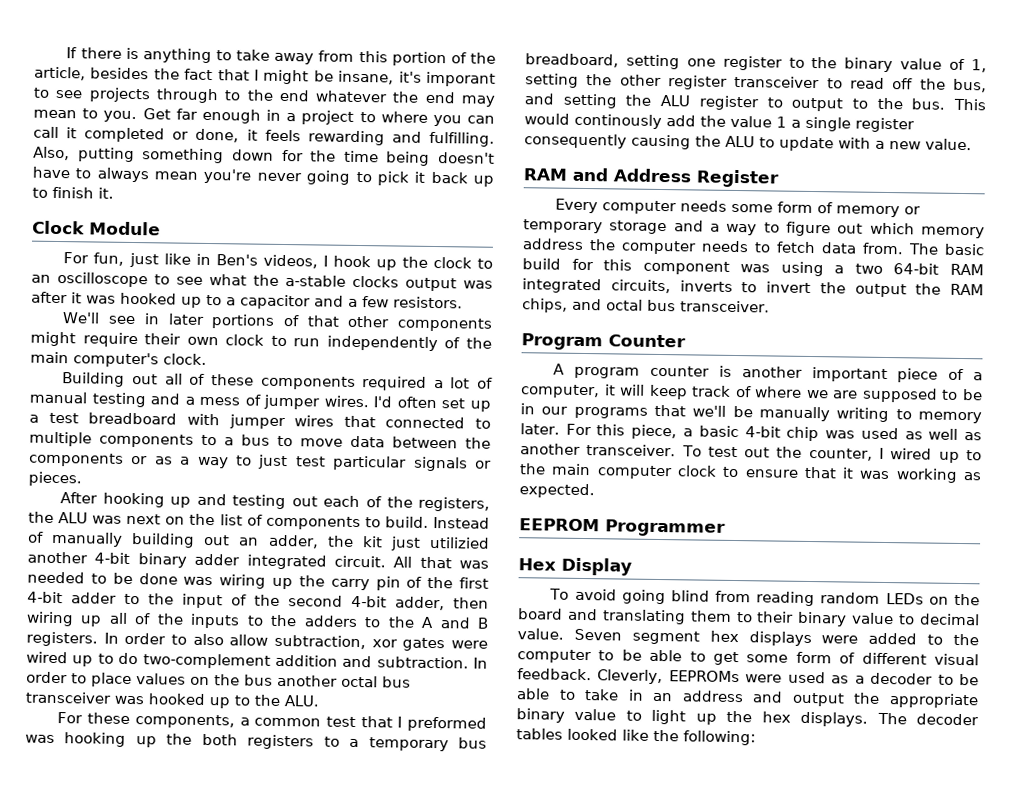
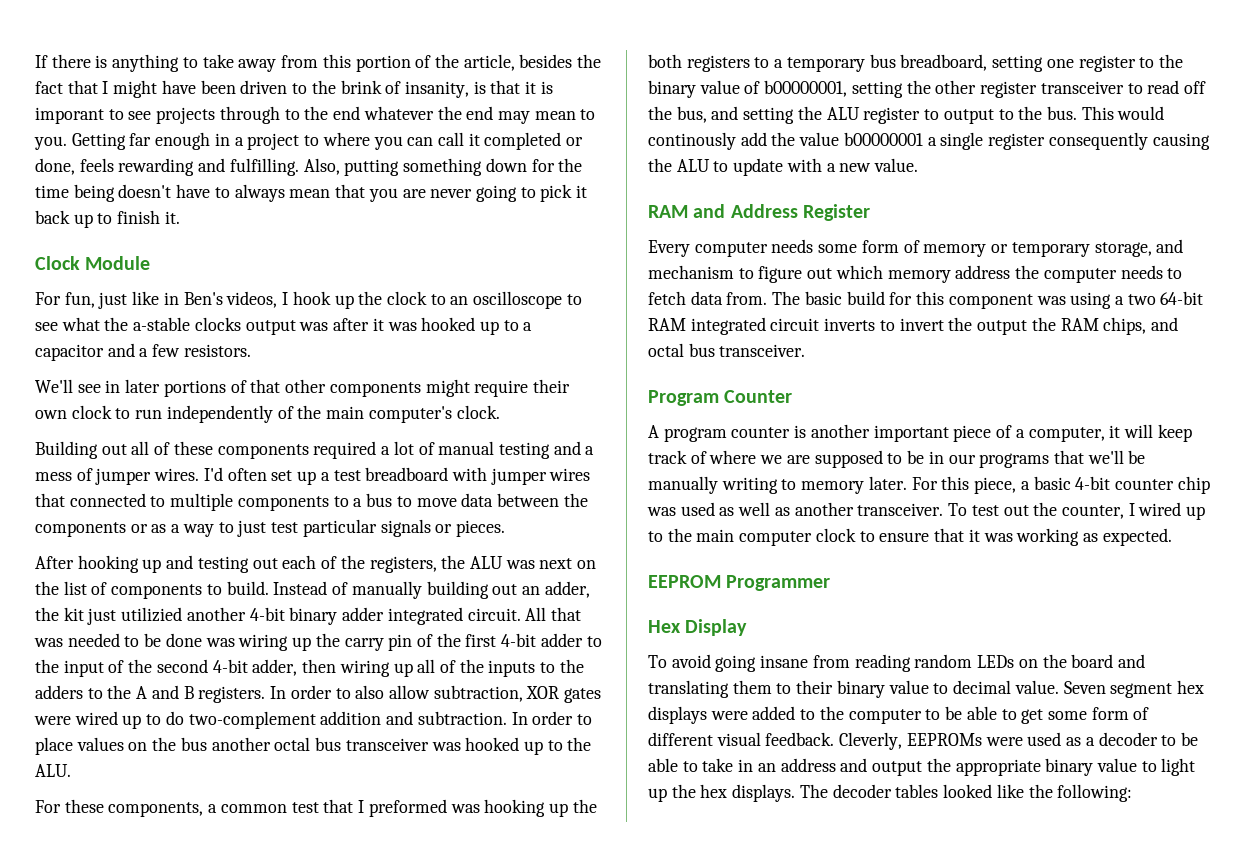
[313,70,422,85] be insane, it's -> [161,80,553,98] have been driven to the brink of insanity, is that it is
[142,108,171,120] Get -> [71,133,126,150] Getting
[246,129,258,141] it -> (75, 166) none
[203,168,252,184] you're -> [335,184,426,202] that you are
[371,639,398,648] xor -> [526,686,560,699] XOR
[971,59,988,73] 1, -> [764,80,848,97] b00000001,
[776,116,787,128] 1 -> [843,132,923,146] b00000001
[609,220,758,236] storage and a way -> [1094,239,1184,257] [648,265,734,279] storage, and mechanism
[610,279,671,294] circuits, -> [770,318,820,331] circuit
(781, 432) none -> [1114,479,1174,490] counter
[670,590,710,602] blind -> [760,655,809,668] insane

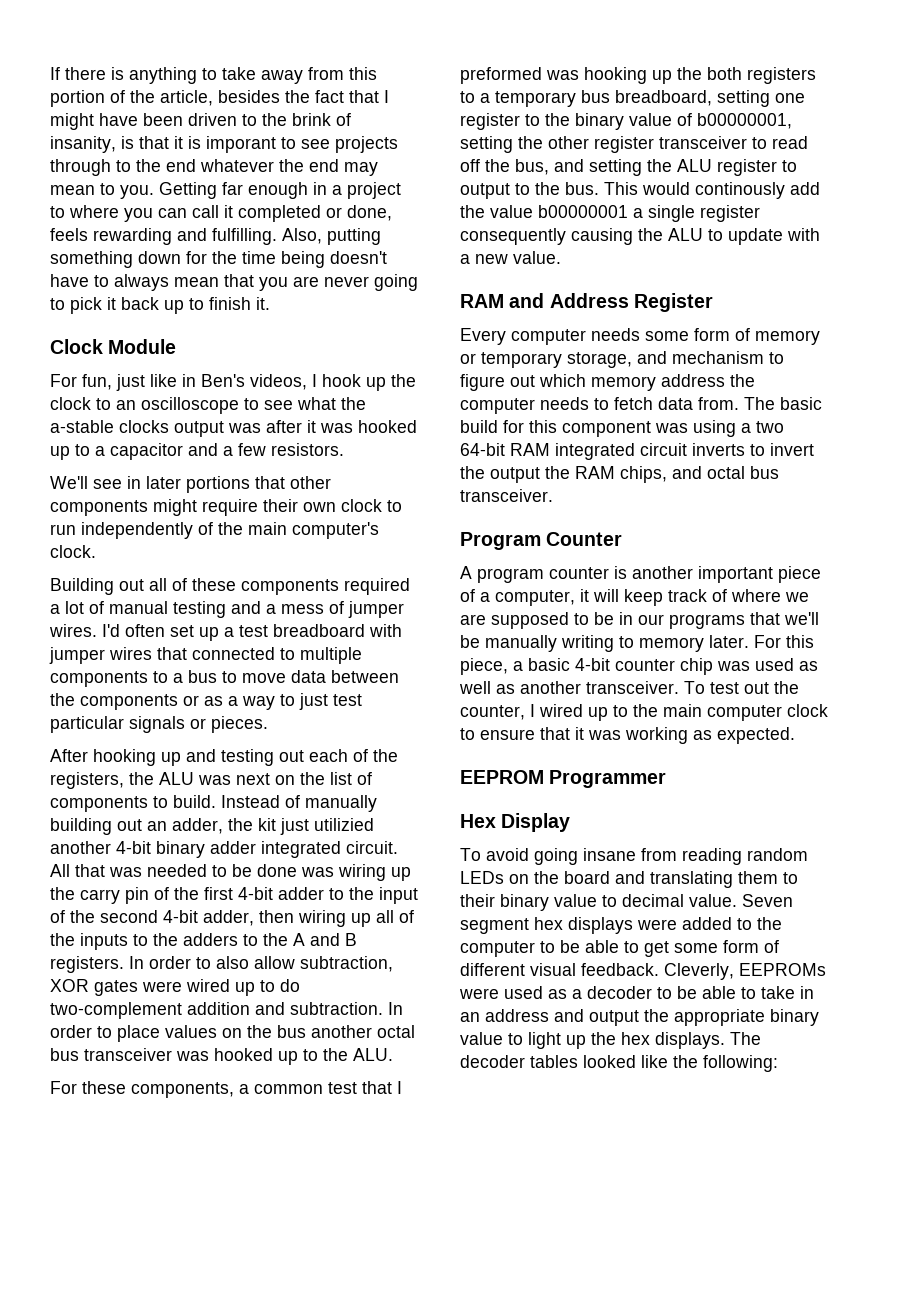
[230,380,247,393] of -> (250, 484) none

